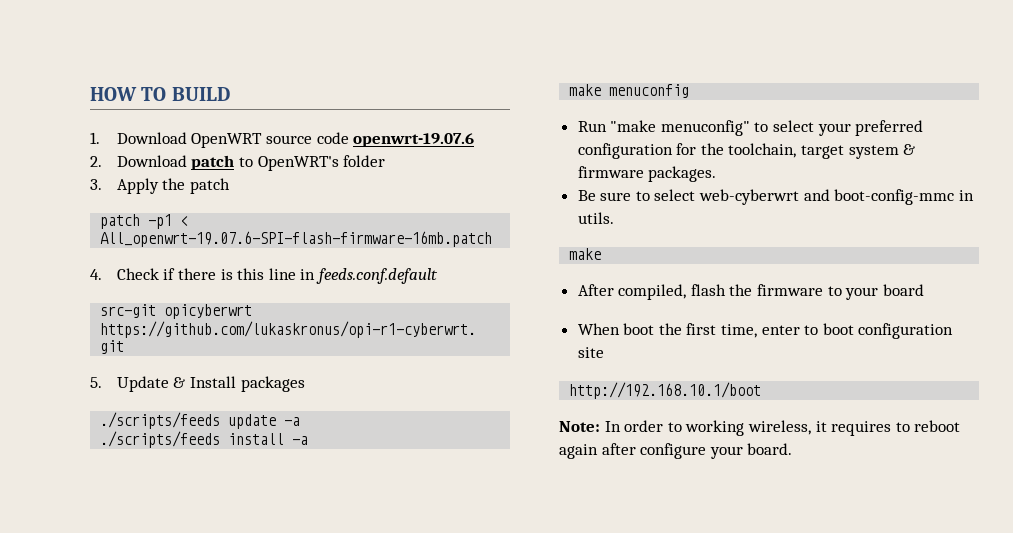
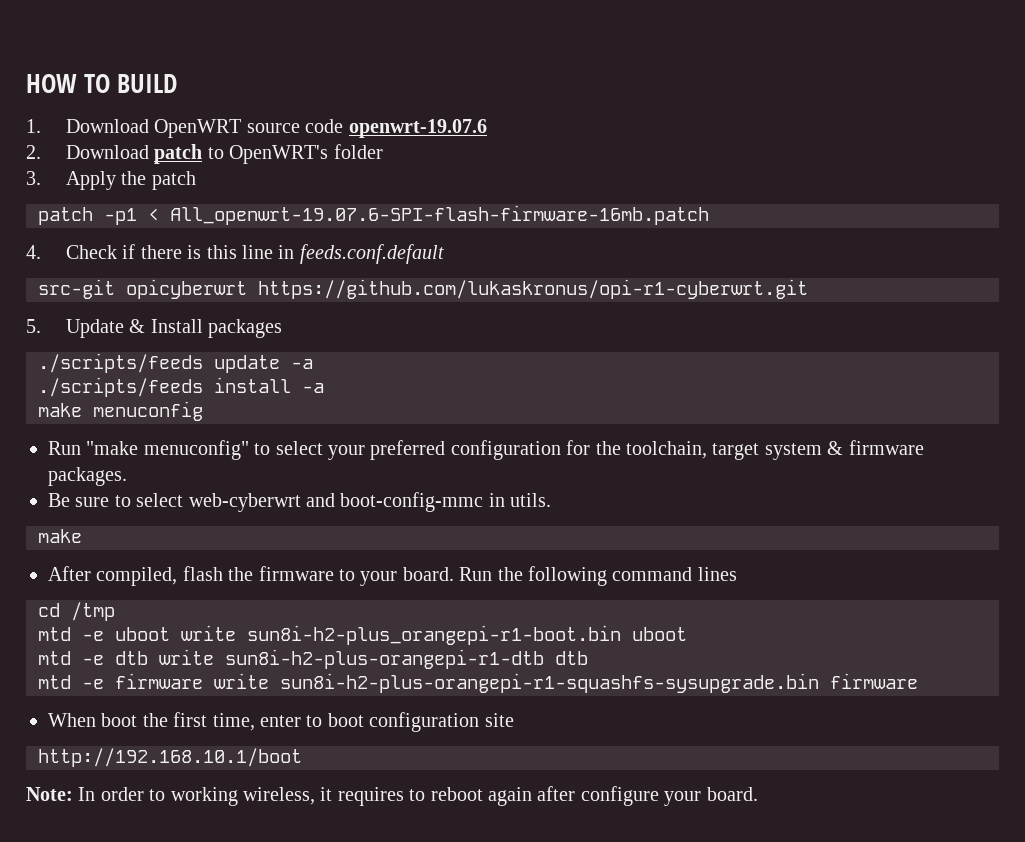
[882,284,924,296] board -> [402,566,737,586] [38,602,115,621] [38,625,687,645] [38,649,588,669] [38,673,918,693] board. Run the following command lines // cd /tmp // mtd -e uboot write sun8i-h2-plus_orangepi-r1-boot.bin uboot // mtd -e dtb write sun8i-h2-plus-orangepi-r1-dtb dtb // mtd -e firmware write sun8i-h2-plus-orangepi-r1-squashfs-sysupgrade.bin firmware

